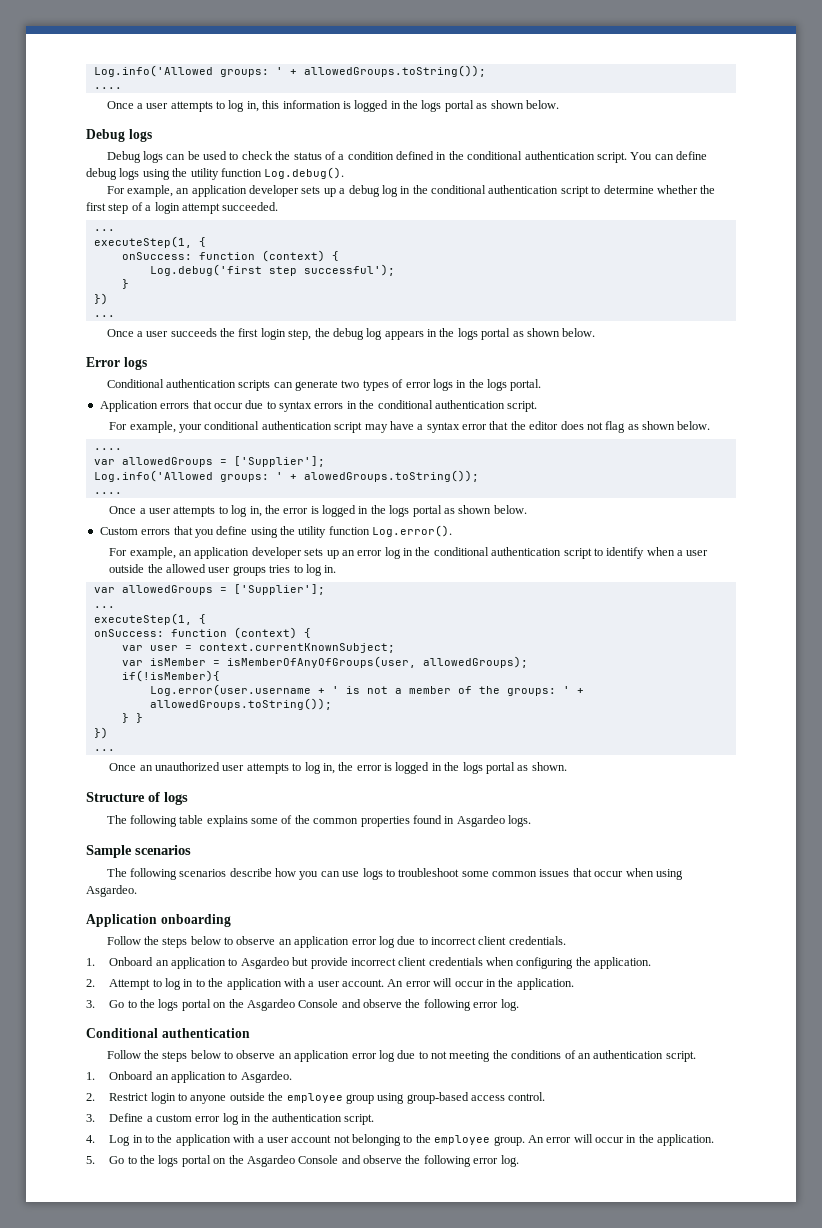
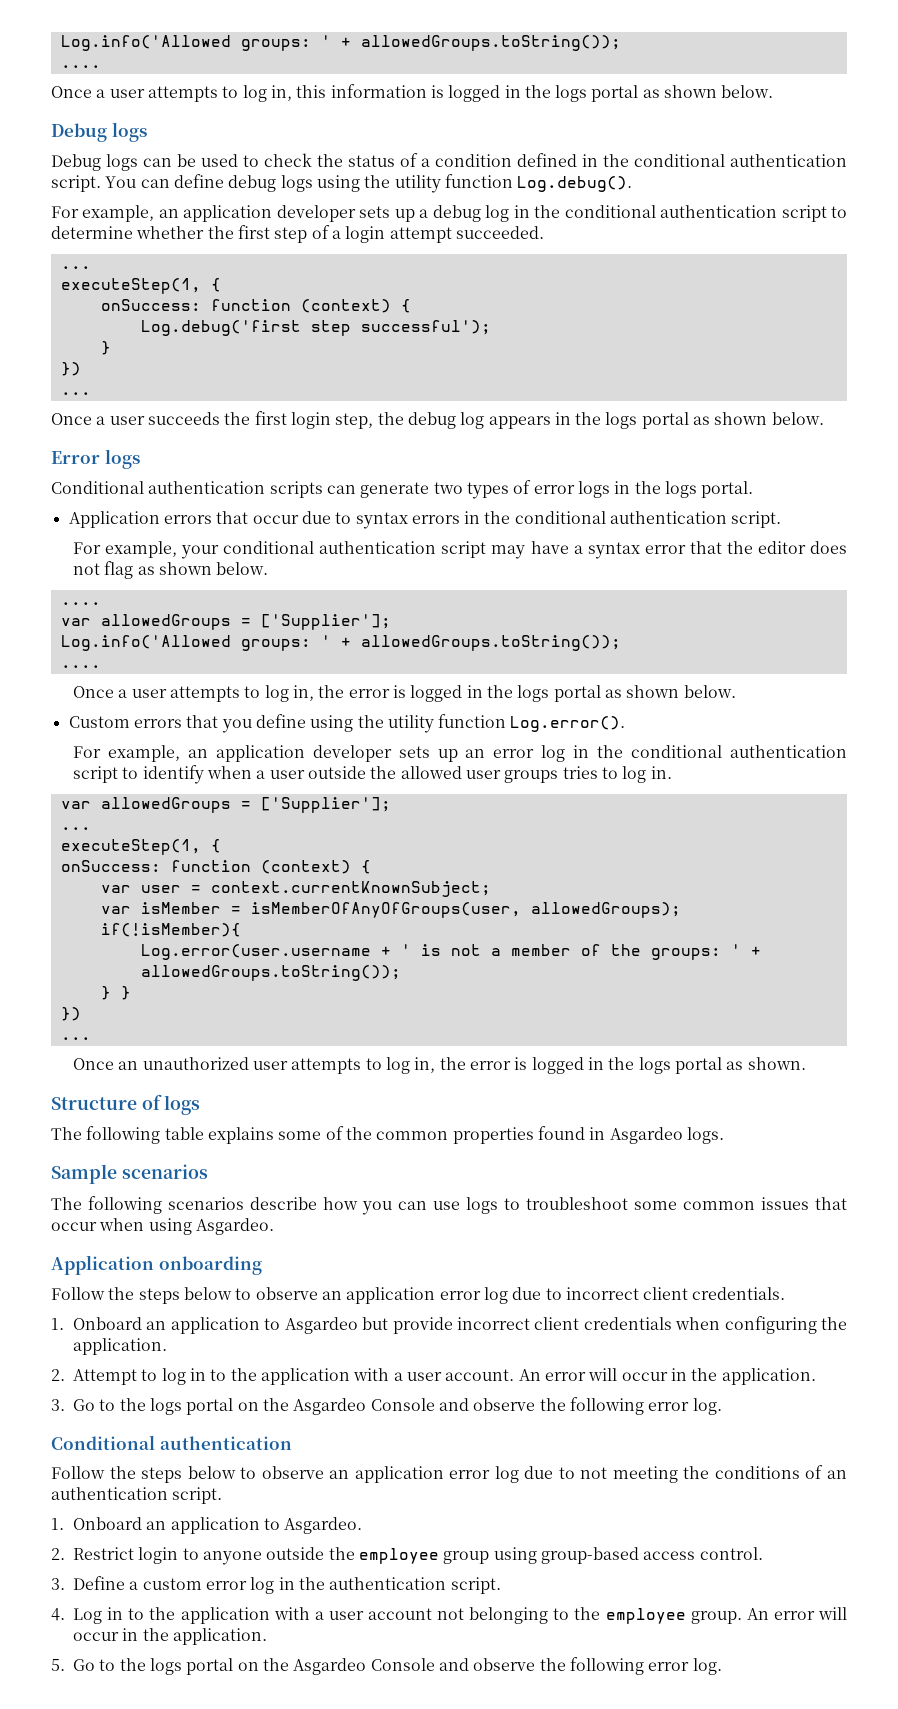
[303,470,479,482] alowedGroups.toString()); -> [360,635,621,651] allowedGroups.toString());

